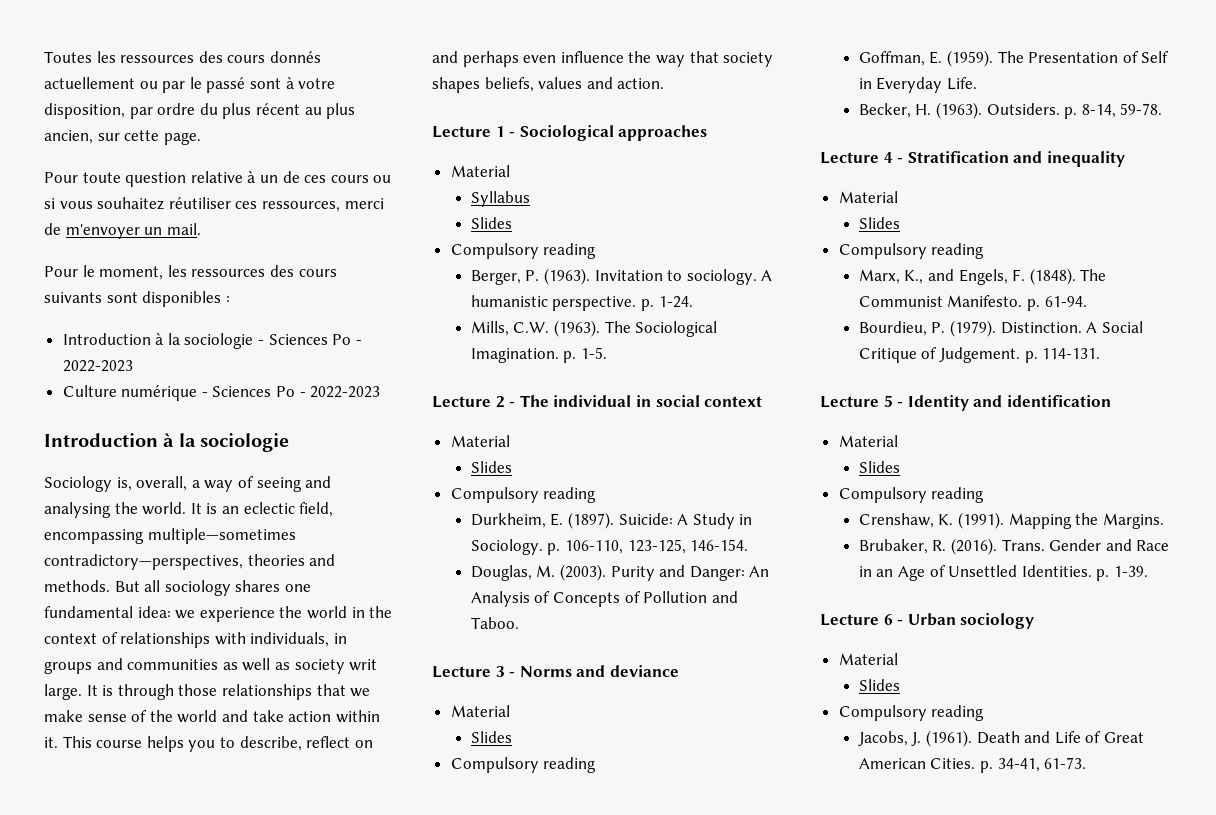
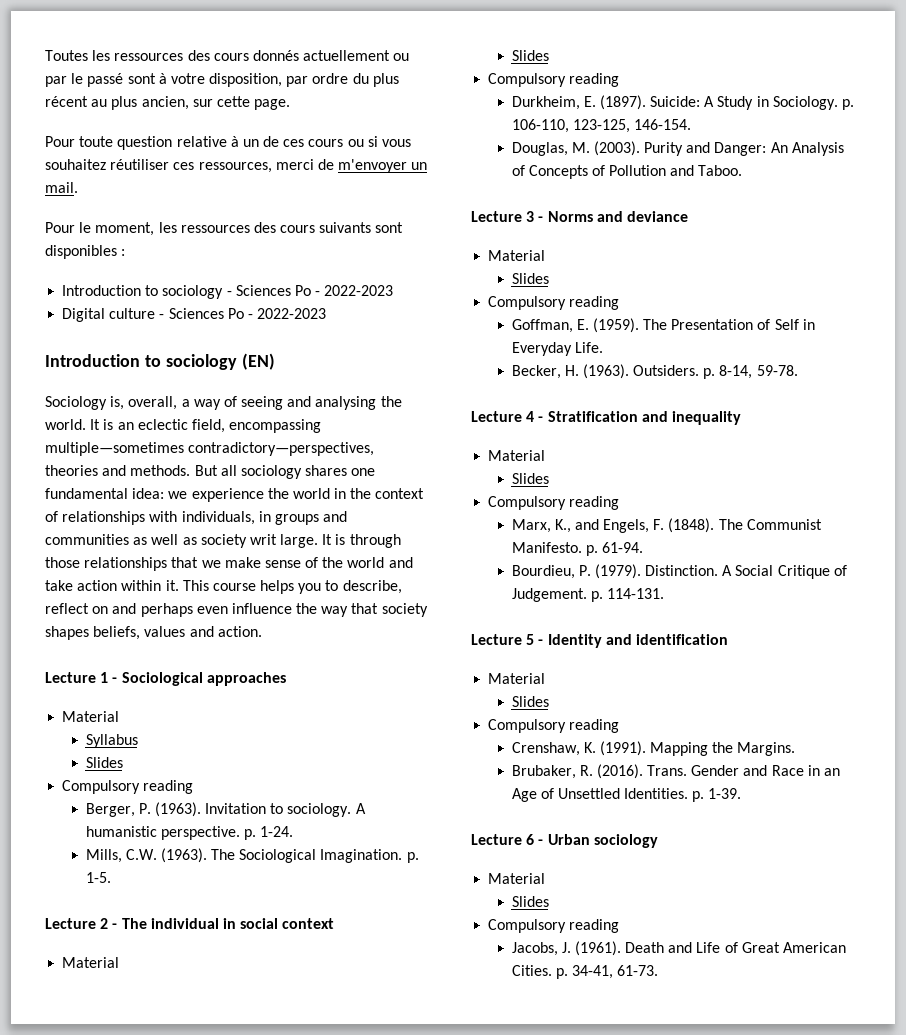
[155,333,362,349] [62,360,133,372] [62,385,198,401] à la sociologie - Sciences Po - 2022-2023 // Culture numérique -> [145,285,394,299] [62,308,156,322] to sociology - Sciences Po - 2022-2023 // Digital culture
[163,433,290,452] à la sociologie -> [144,353,275,370] to sociology (EN)

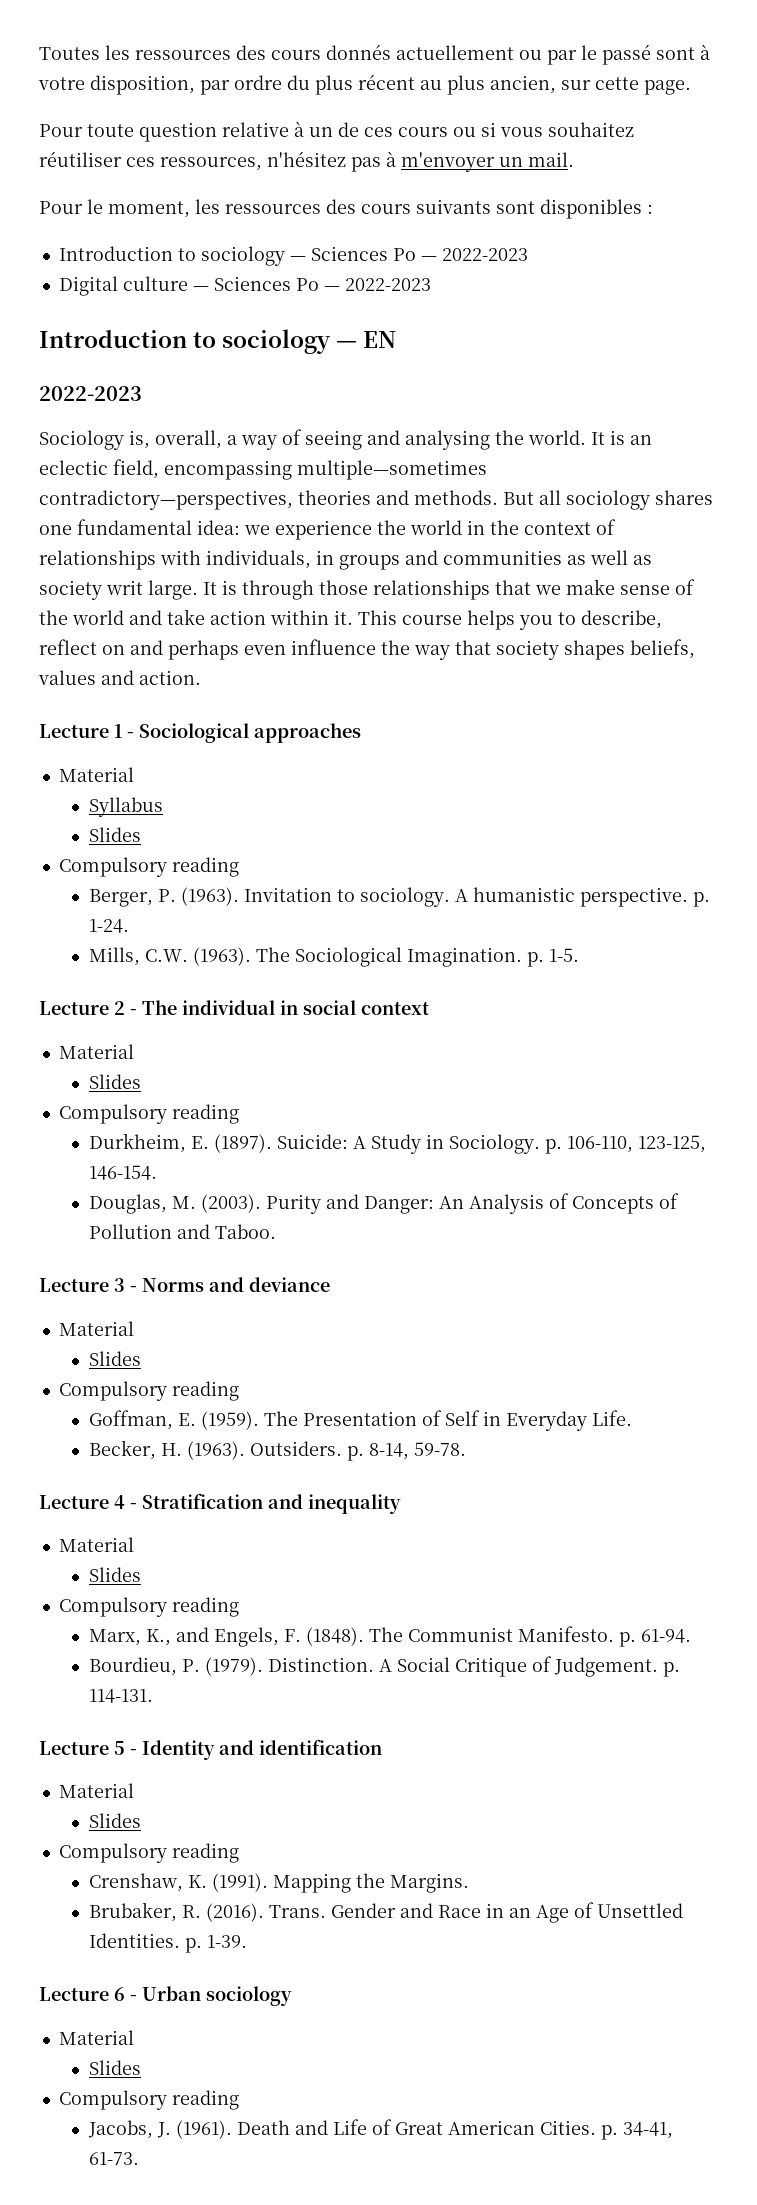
[275,159,334,170] merci de -> [267,151,396,172] n'hésitez pas à
[226,285,321,296] - Sciences Po - -> [289,246,437,261] — Sciences Po —
[159,308,253,319] - Sciences Po - -> [192,276,340,291] — Sciences Po —
[241,353,275,370] (EN) -> [336,331,397,348] [39,386,142,401] — EN // 2022-2023

